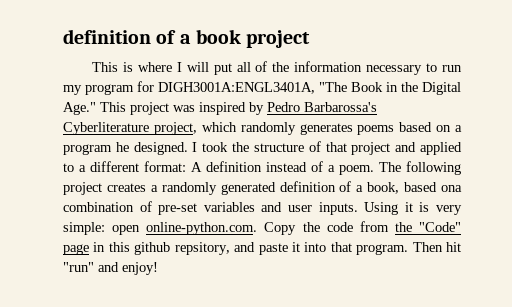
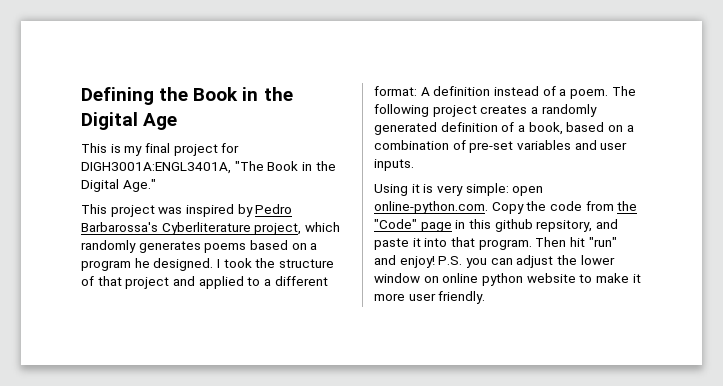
[63,29,311,48] [92,61,463,75] [63,84,134,95] definition of a book project // This is where I will put all of the information necessary to run my program -> [81,87,293,105] [81,112,178,130] [81,143,218,156] Defining the Book in the Digital Age // This is my final project
(96, 108) none -> (156, 185) //
[440,185,462,192] ona -> [607,125,634,132] on a
(358, 208) none -> (414, 165) //
(158, 268) none -> [438,255,615,268] [374,273,641,286] [374,291,486,304] P.S. you can adjust the lower window on online python website to make it more user friendly.

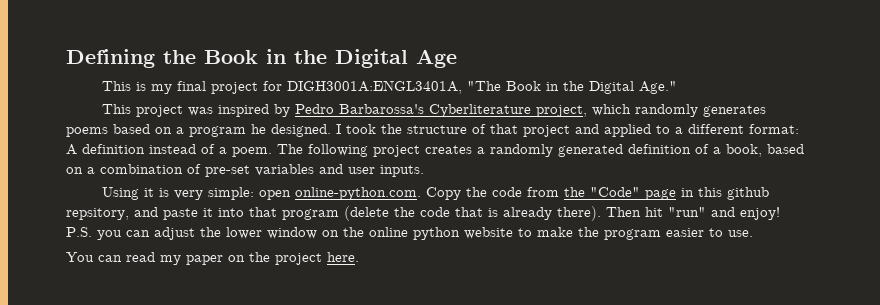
[478,239,532,250] program. -> [282,206,601,221] program (delete the code that is already there).
(439, 279) none -> [343,227,364,237] the
[632,274,641,283] [374,291,486,304] it more user friendly. -> [578,227,753,240] [66,252,359,265] the program easier to use. // You can read my paper on the project here.

